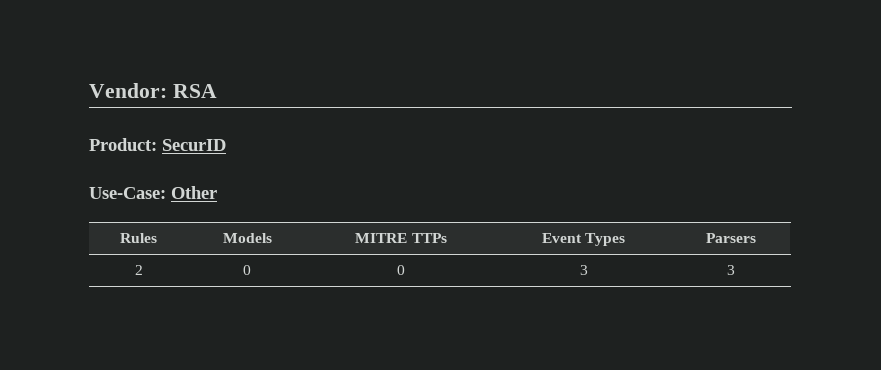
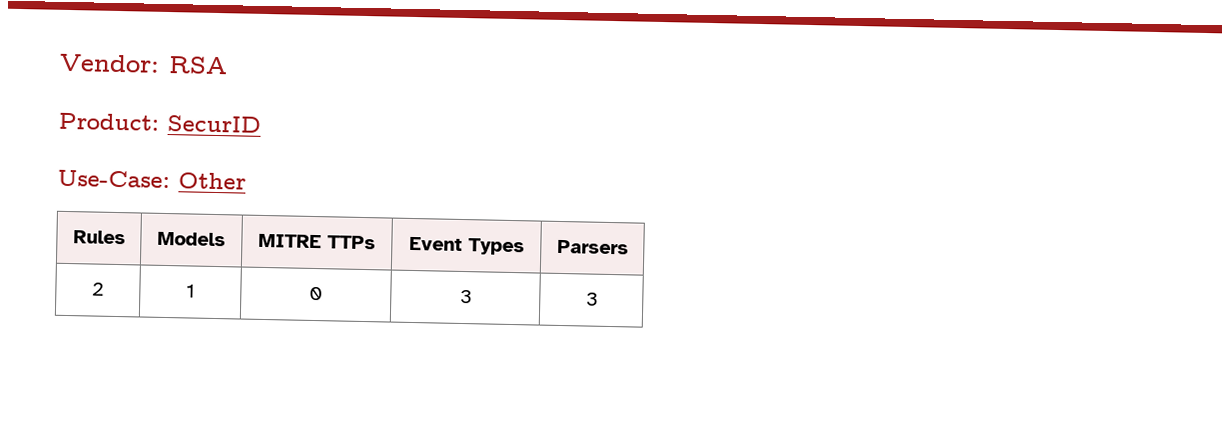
[243,265,251,275] 0 -> [186,284,195,298] 1

